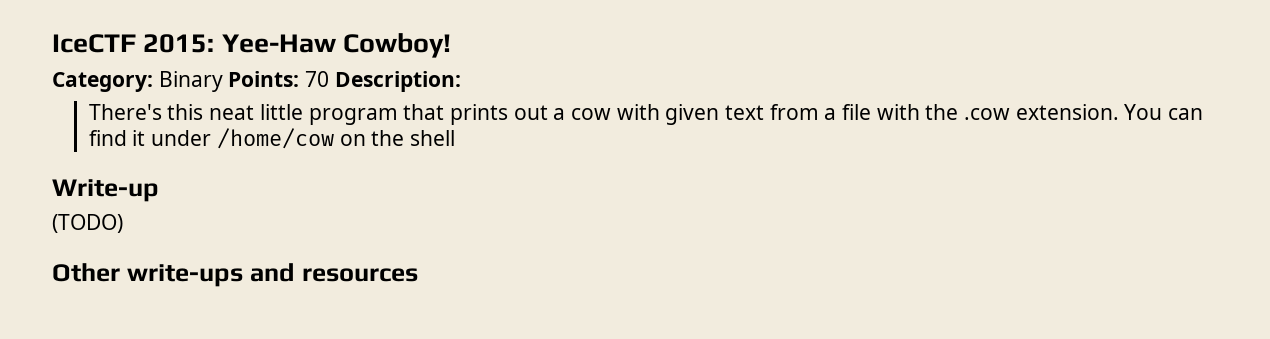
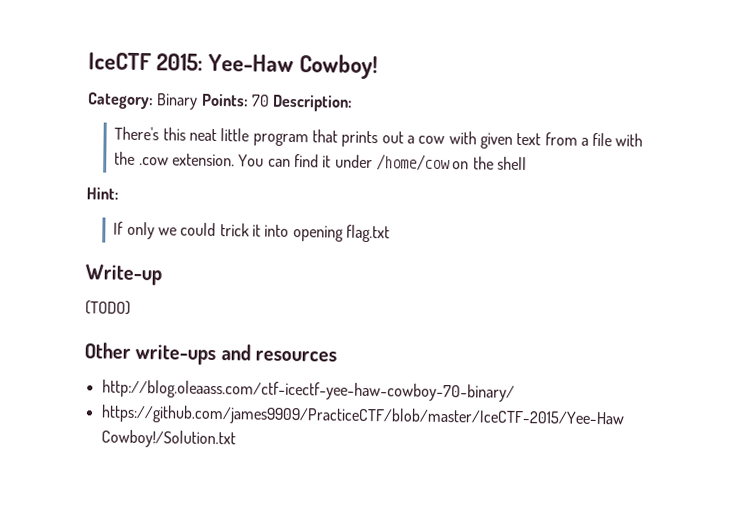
(455, 138) none -> [86,187,119,200] [113,221,390,243] // Hint: // If only we could trick it into opening flag.txt
(418, 275) none -> [101,379,515,402] [100,404,625,429] [100,429,236,449] // http://blog.oleaass.com/ctf-icectf-yee-haw-cowboy-70-binary/ // https://github.com/james9909/PracticeCTF/blob/master/IceCTF-2015/Yee-Haw Cowboy!/Solution.txt

